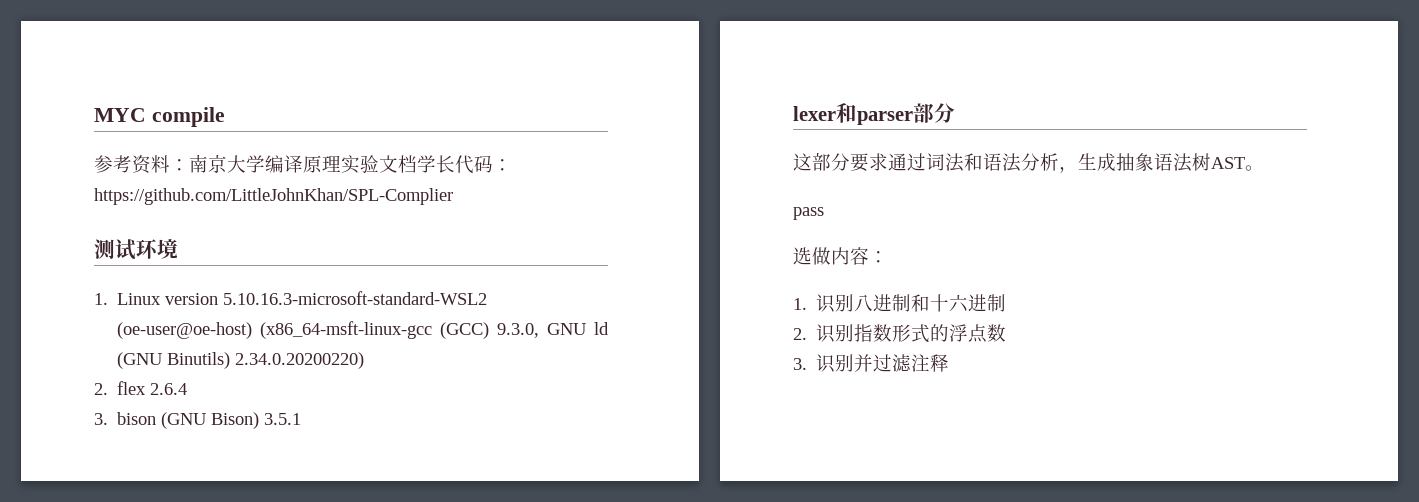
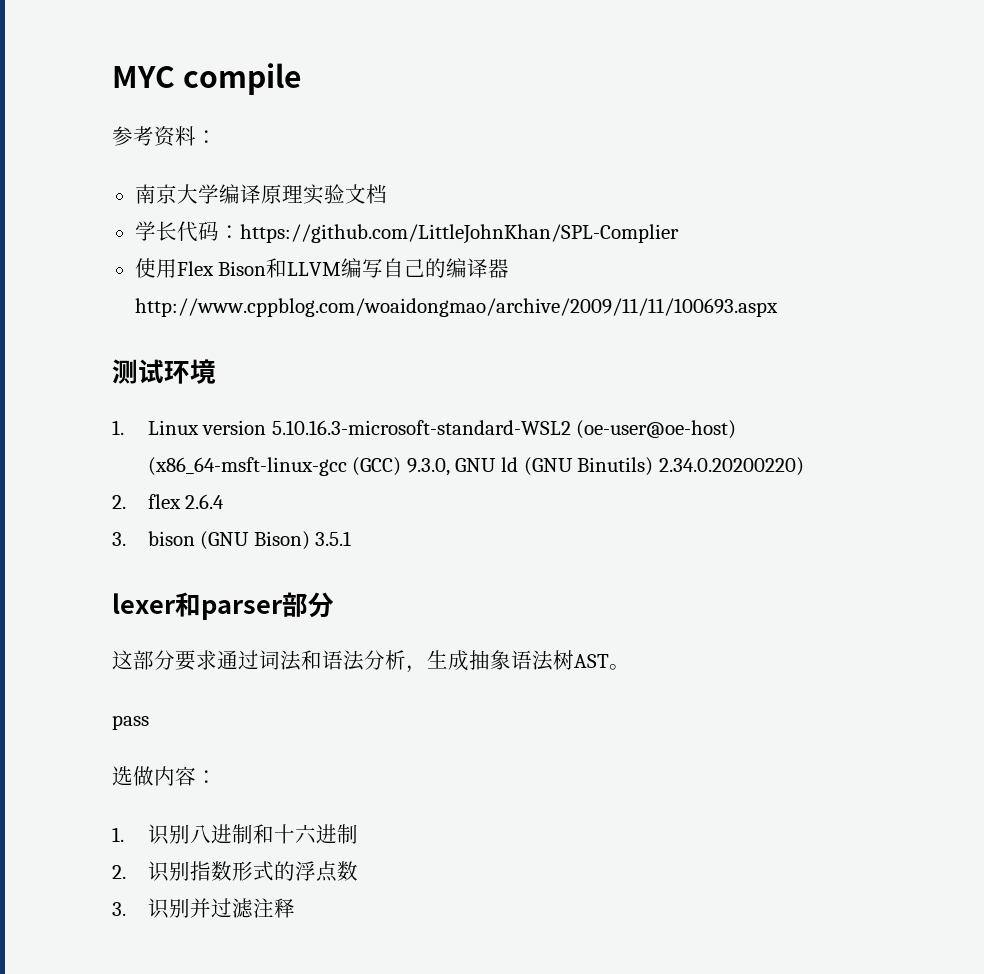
(189, 165) none -> (217, 137) //
(417, 164) none -> (387, 194) //
(453, 196) none -> [134,258,510,278] [134,298,778,317] // 使用Flex Bison和LLVM编写自己的编译器http://www.cppblog.com/woaidongmao/archive/2009/11/11/100693.aspx

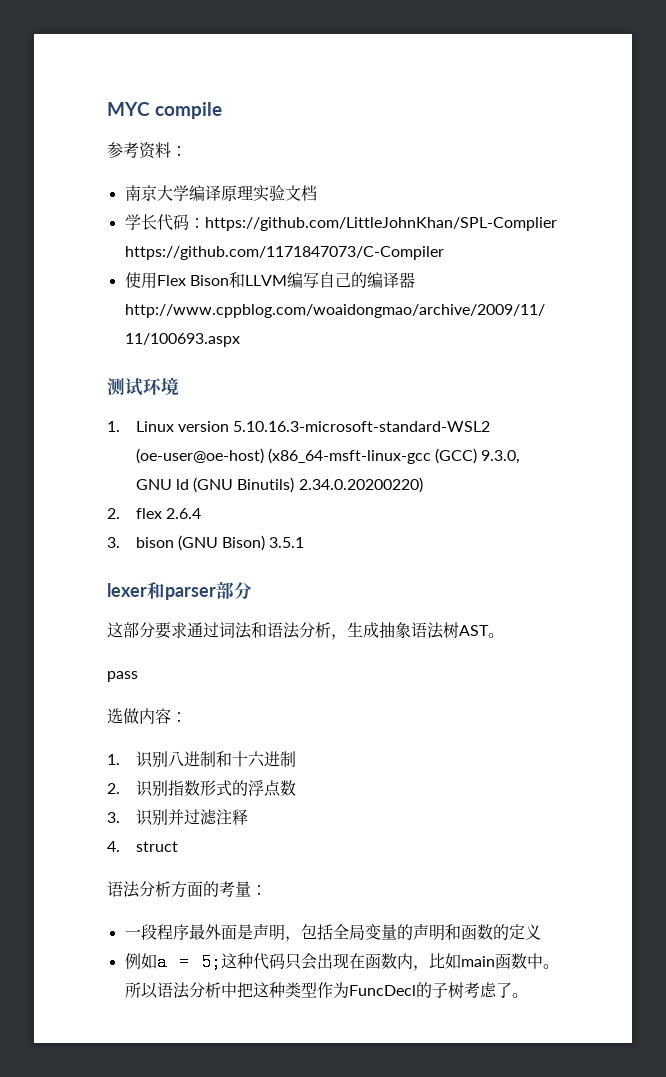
(679, 234) none -> [124,246,444,260] https://github.com/1171847073/C-Compiler
(295, 908) none -> [107,841,178,852] [107,881,267,898] [124,923,541,942] [124,953,559,971] [124,982,528,999] // 4. struct // 语法分析方面的考量： // 一段程序最外面是声明，包括全局变量的声明和函数的定义 // 例如a = 5;这种代码只会出现在函数内，比如main函数中。所以语法分析中把这种类型作为FuncDecl的子树考虑了。

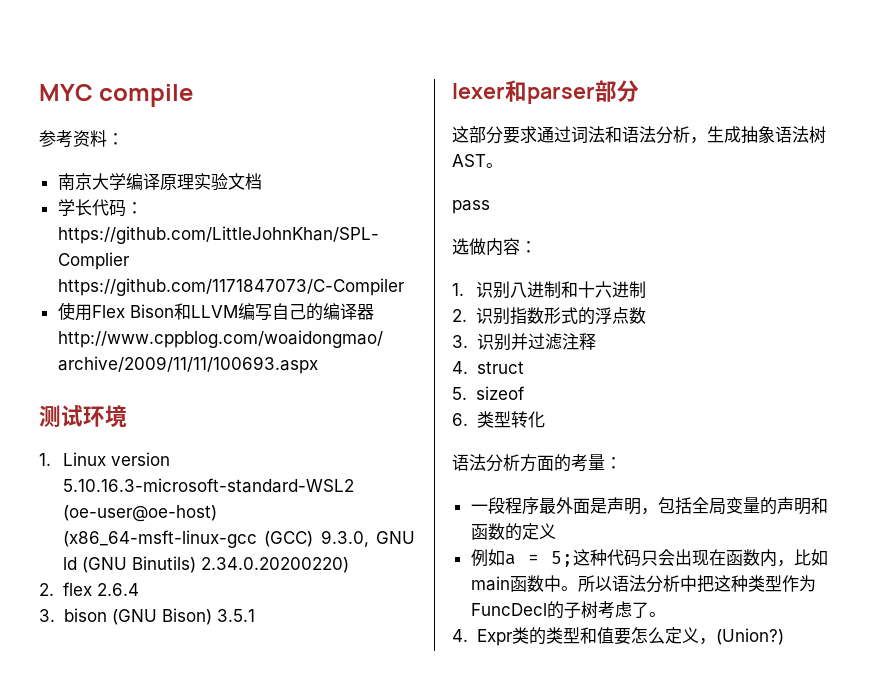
(178, 846) none -> [452,386,525,400] [452,411,545,428] // 5. sizeof // 6.类型转化
(528, 995) none -> [452,627,784,646] // 4. Expr类的类型和值要怎么定义，(Union?)

